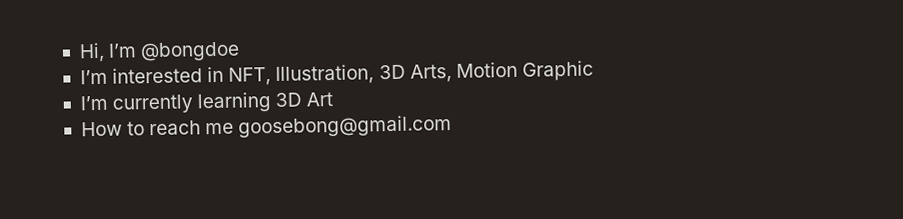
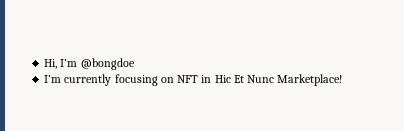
[112,60,594,86] [79,91,334,114] [80,114,453,138] interested in NFT, Illustration, 3D Arts, Motion Graphic // I’m currently learning 3D Art // How to reach me goosebong@gmail.com -> [64,74,343,86] currently focusing on NFT in Hic Et Nunc Marketplace!

